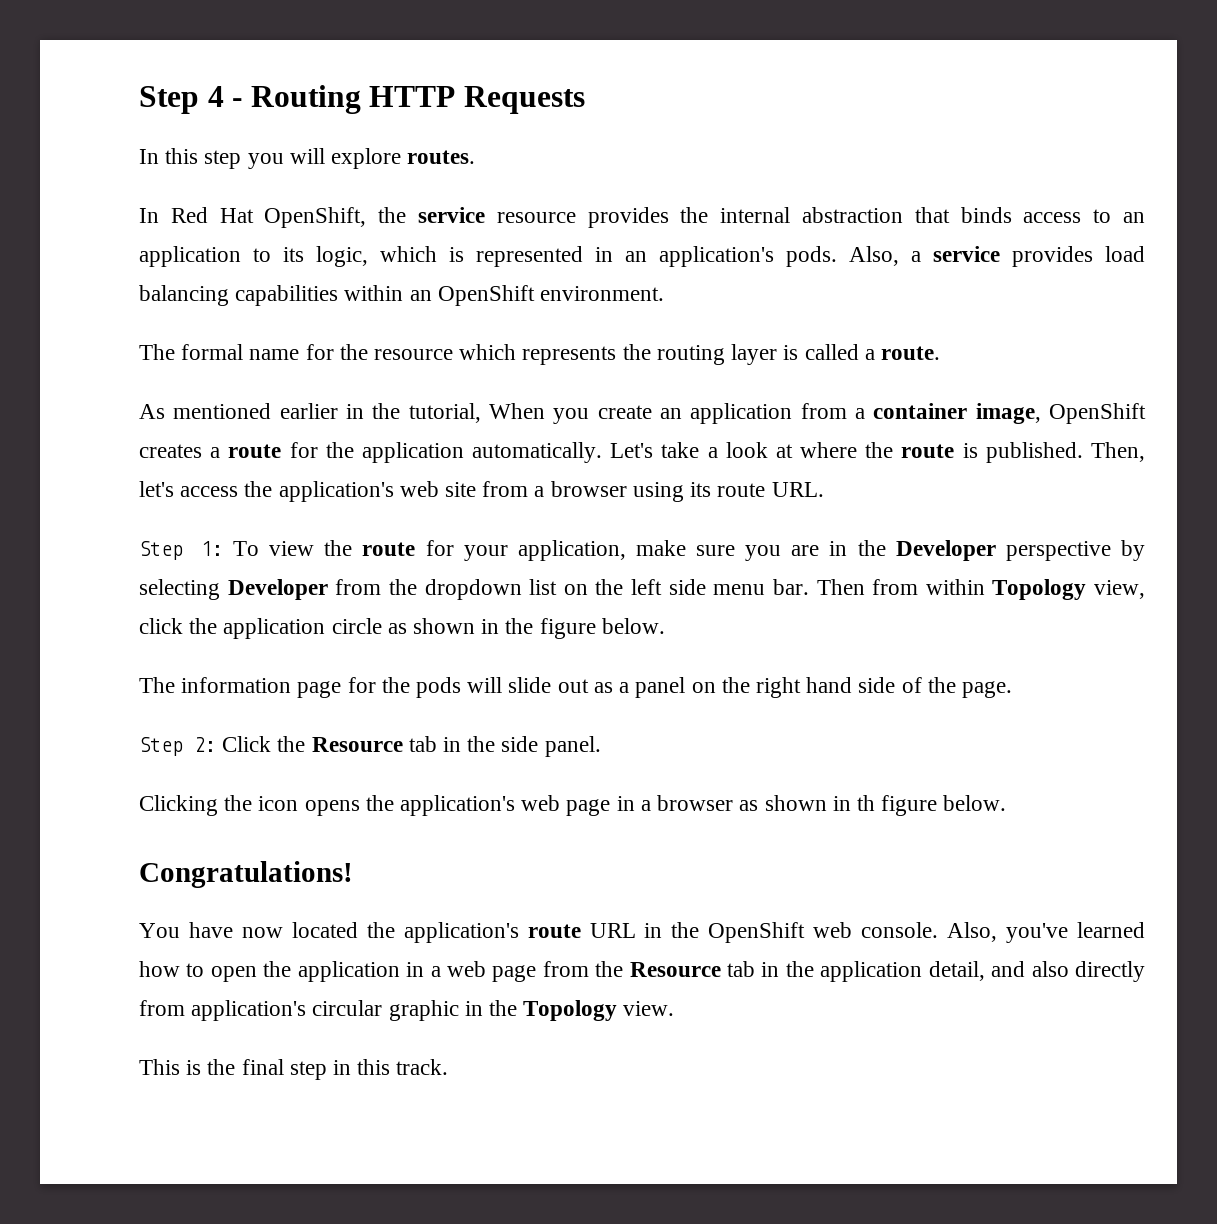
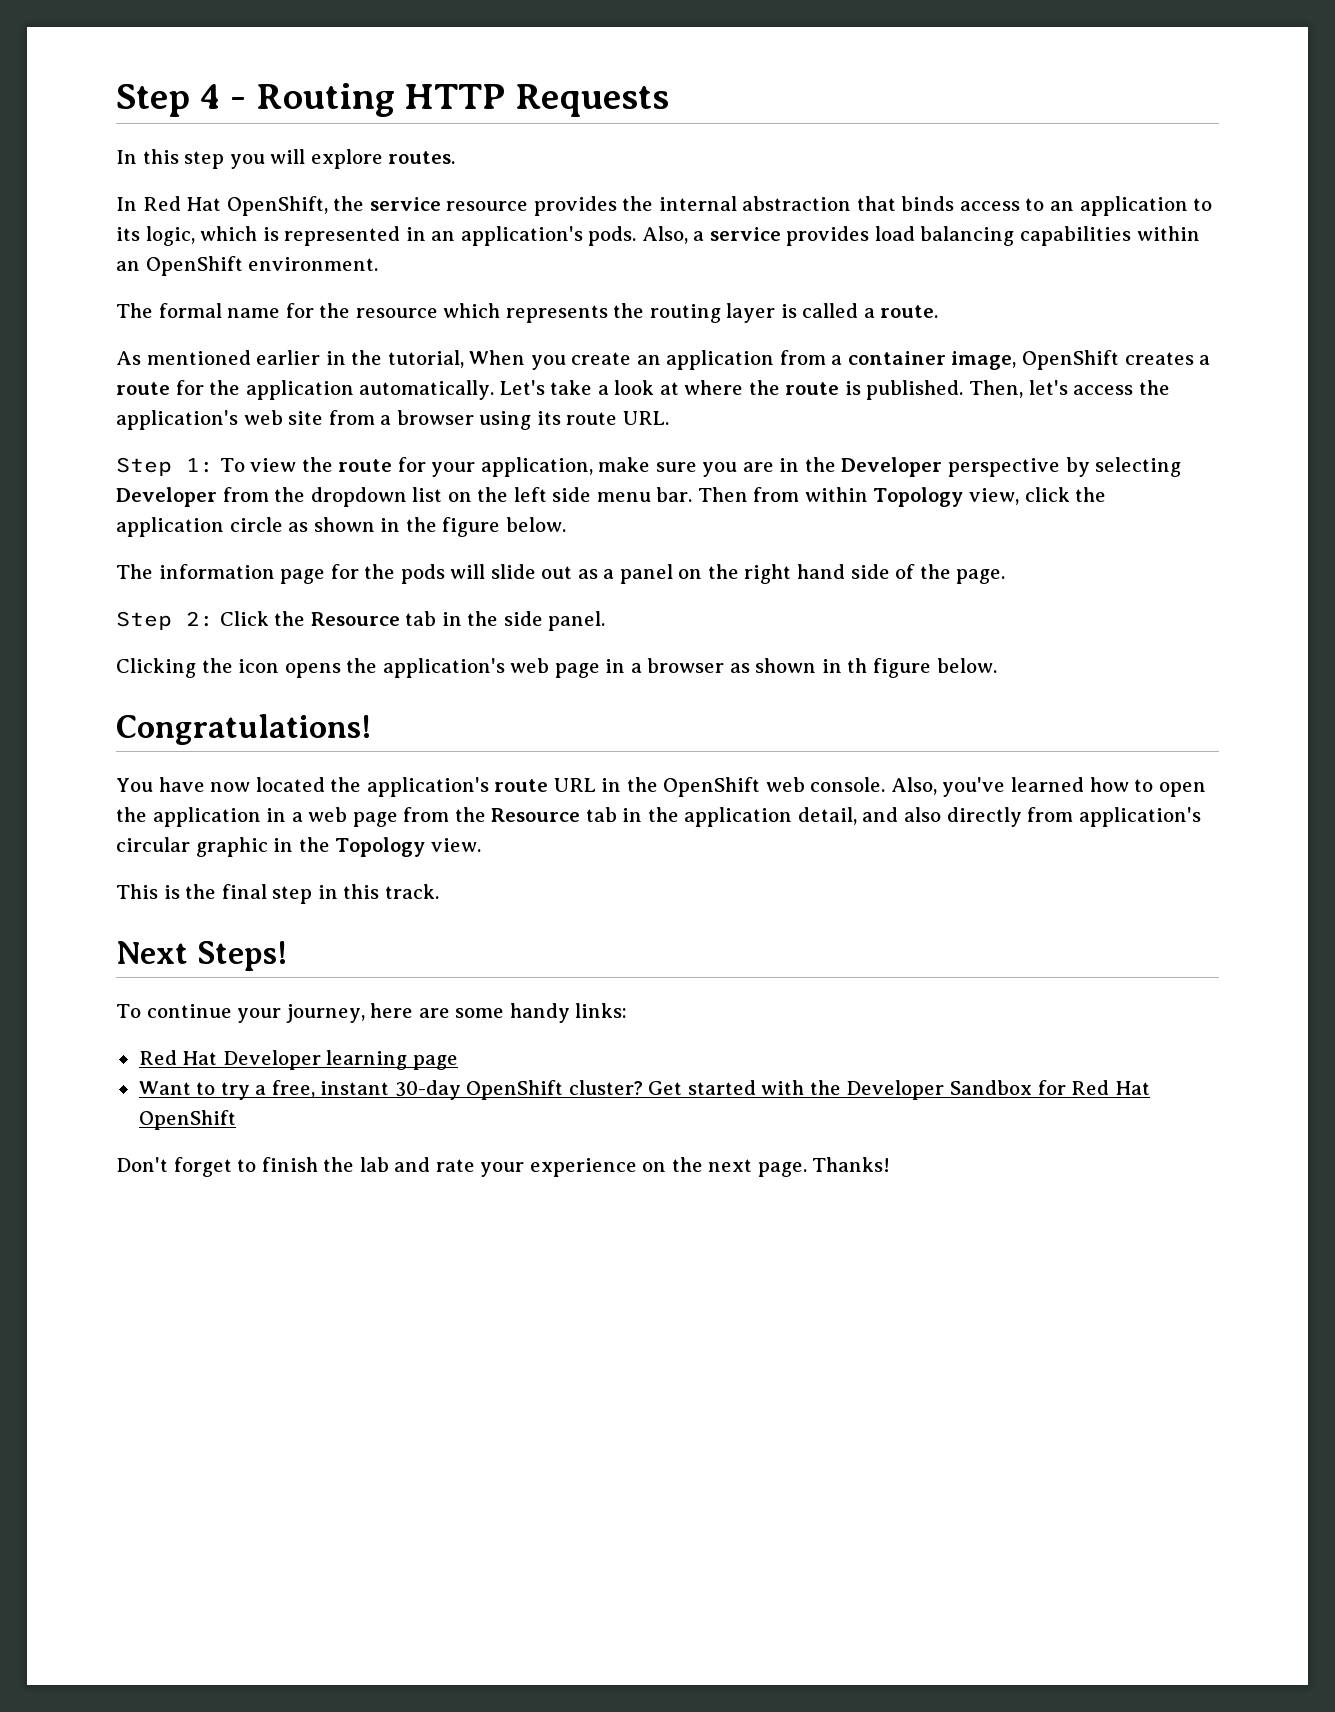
(449, 1067) none -> [116,941,287,971] [116,1003,628,1023] [138,1050,458,1070] [138,1080,1150,1100] [138,1110,236,1130] [116,1157,891,1177] // Next Steps! // To continue your journey, here are some handy links: // Red Hat Developer learning page // Want to try a free, instant 30-day OpenShift cluster? Get started with the Developer Sandbox for Red Hat OpenShift // Don't forget to finish the lab and rate your experience on the next page. Thanks!

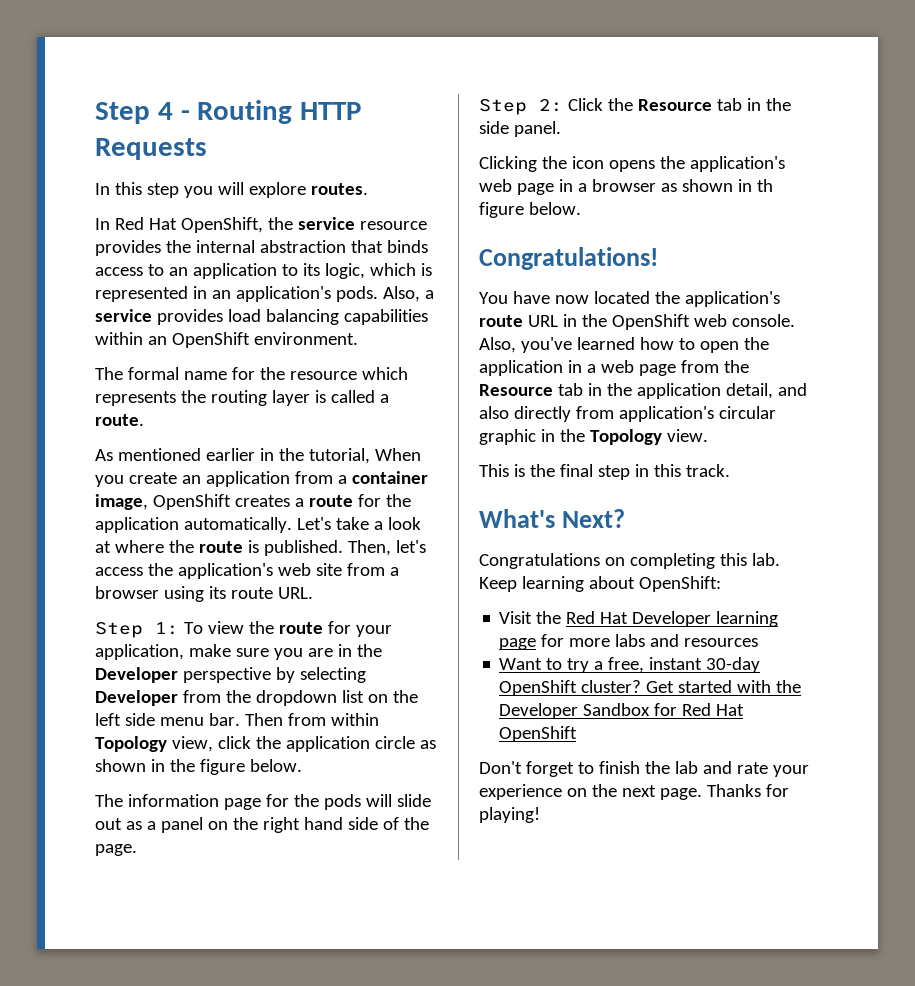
[116,941,287,971] [116,1003,628,1023] Next Steps! // To continue your journey, here are some handy links: // -> [479,509,626,528] [479,553,780,569] [479,576,721,592] [499,611,562,624] What's Next? // Congratulations on completing this lab. Keep learning about OpenShift: // Visit the
(458, 1062) none -> [541,634,759,647] for more labs and resources
[812,1157,891,1172] Thanks! -> [706,784,789,797] [479,807,540,823] Thanks for playing!

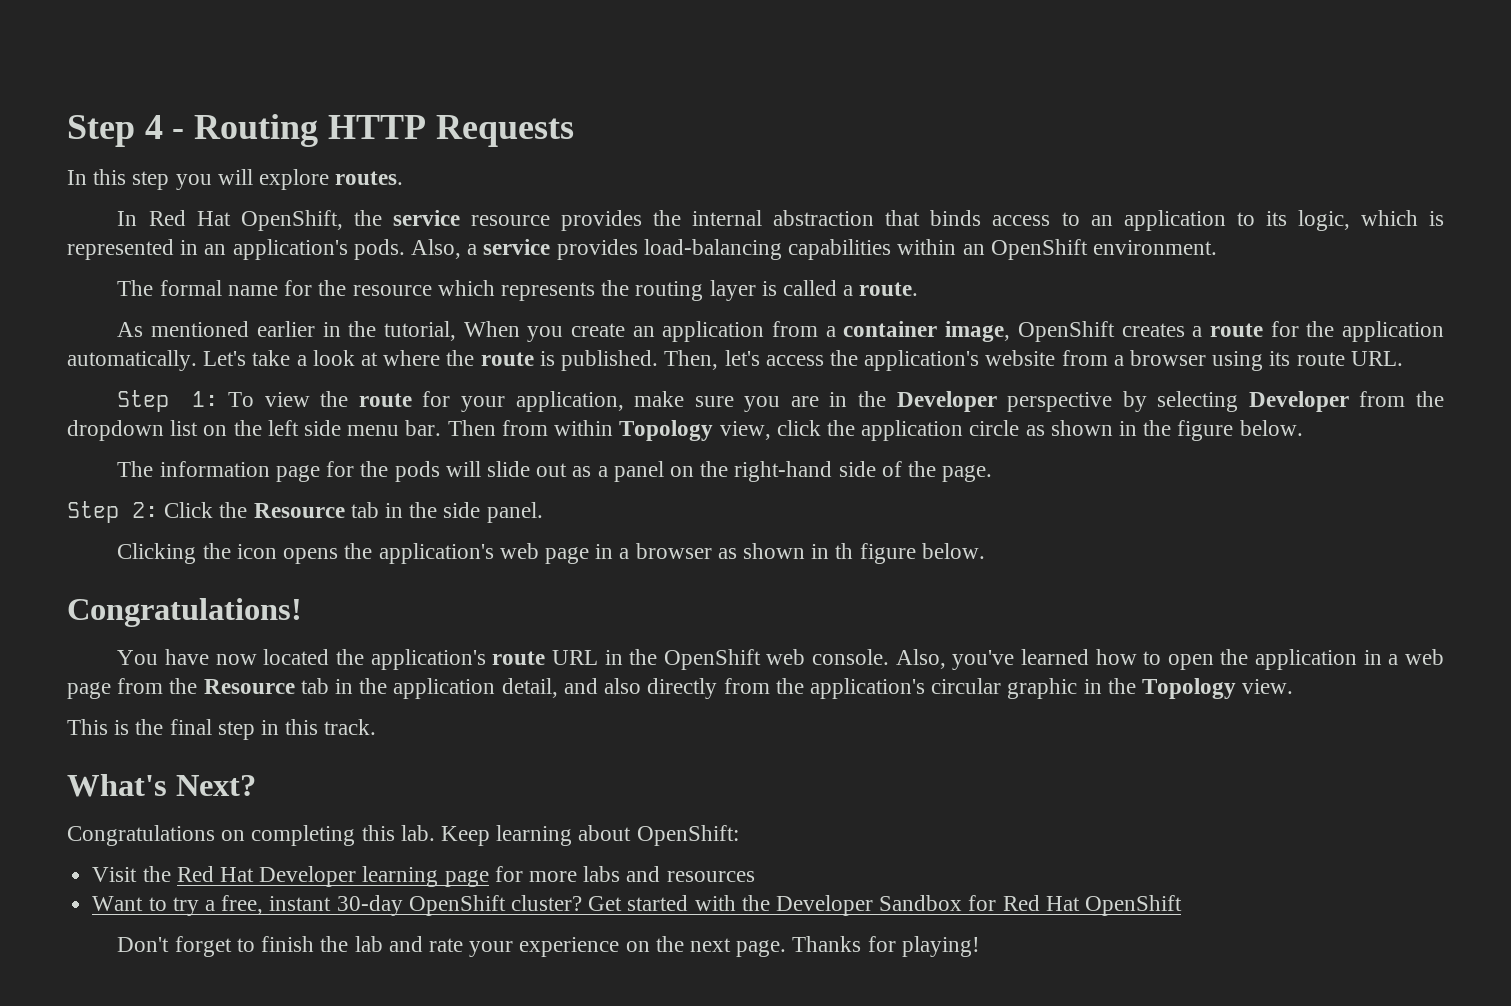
[227,309,339,325] load balancing -> [643,239,782,260] load-balancing
[277,563,342,576] web site -> [985,350,1056,366] website
[262,817,343,833] right hand -> [734,461,833,482] right-hand
(614, 412) none -> [775,678,804,694] the

